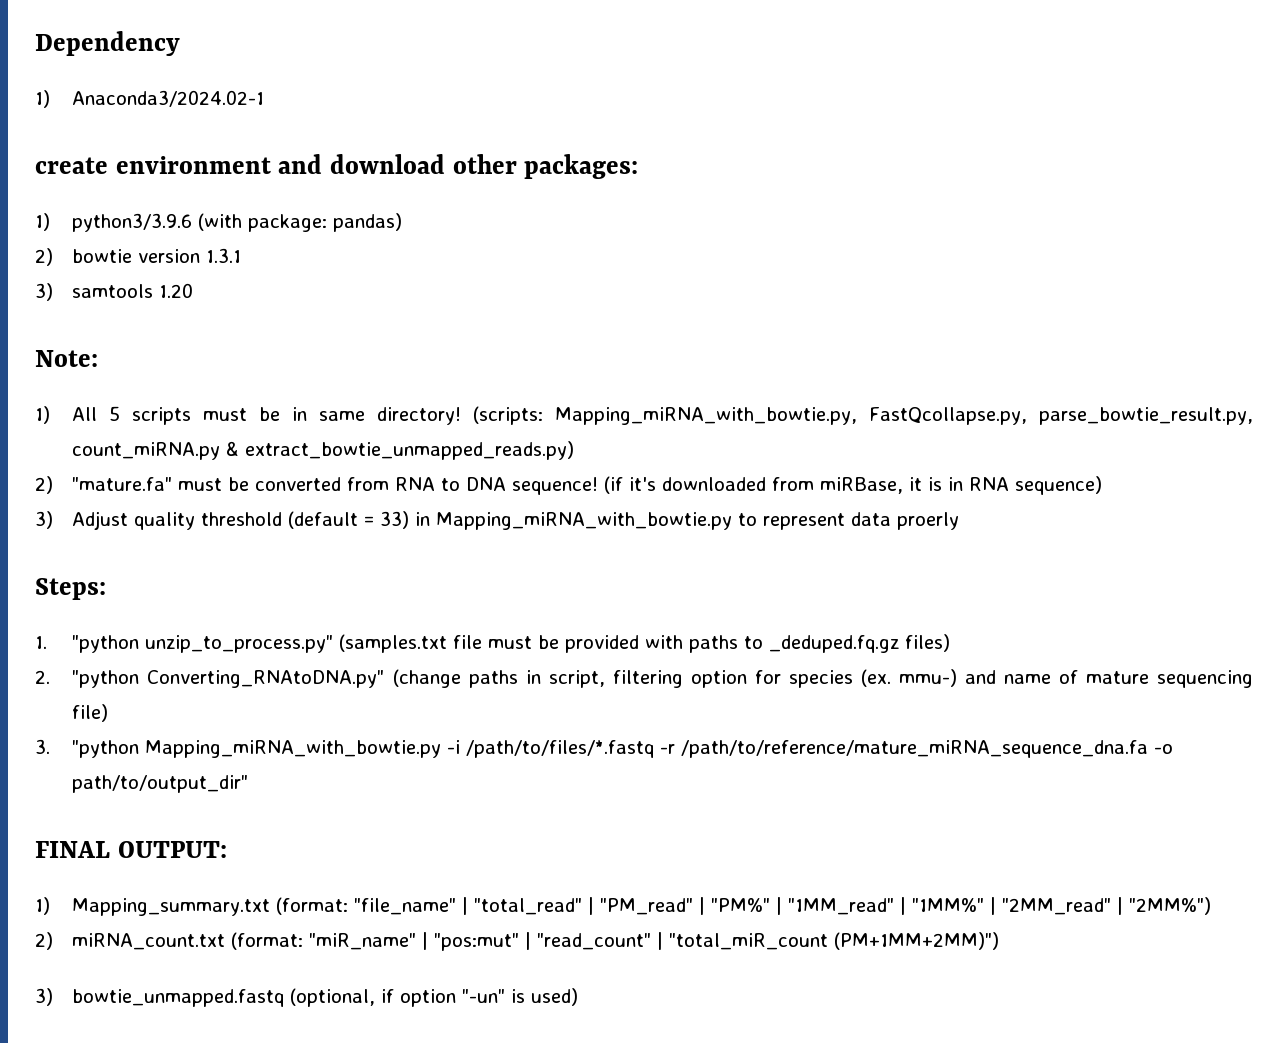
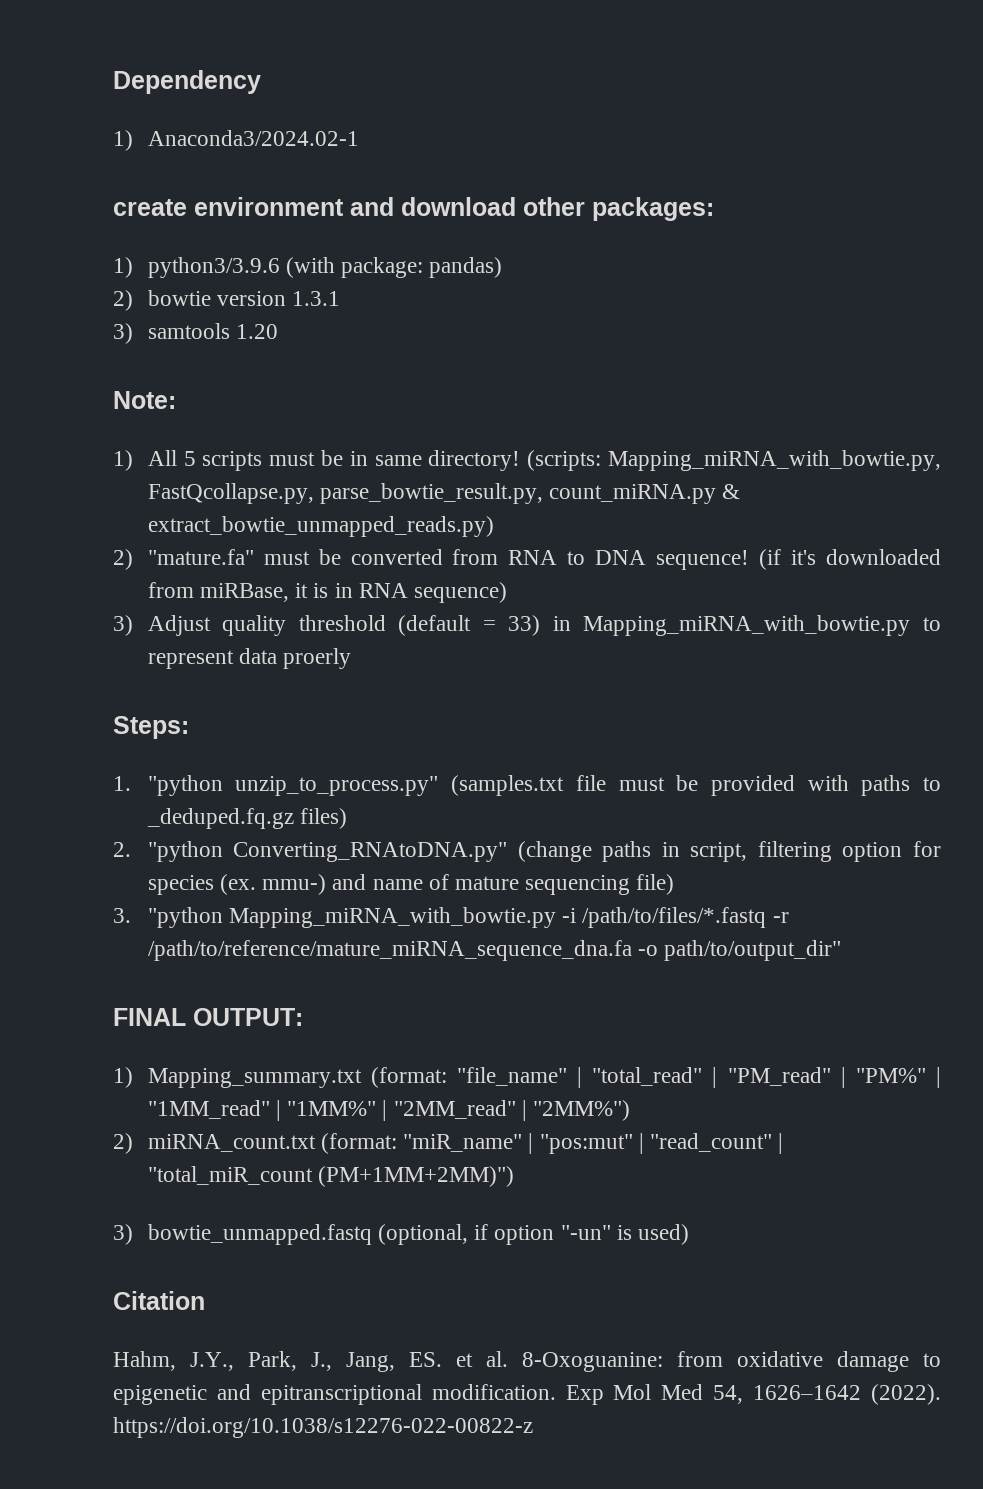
(579, 997) none -> [113,1291,205,1310] [113,1351,941,1372] [113,1384,942,1405] [113,1417,533,1438] // Citation // Hahm, J.Y., Park, J., Jang, ES. et al. 8-Oxoguanine: from oxidative damage to epigenetic and epitranscriptional modification. Exp Mol Med 54, 1626–1642 (2022). https://doi.org/10.1038/s12276-022-00822-z

